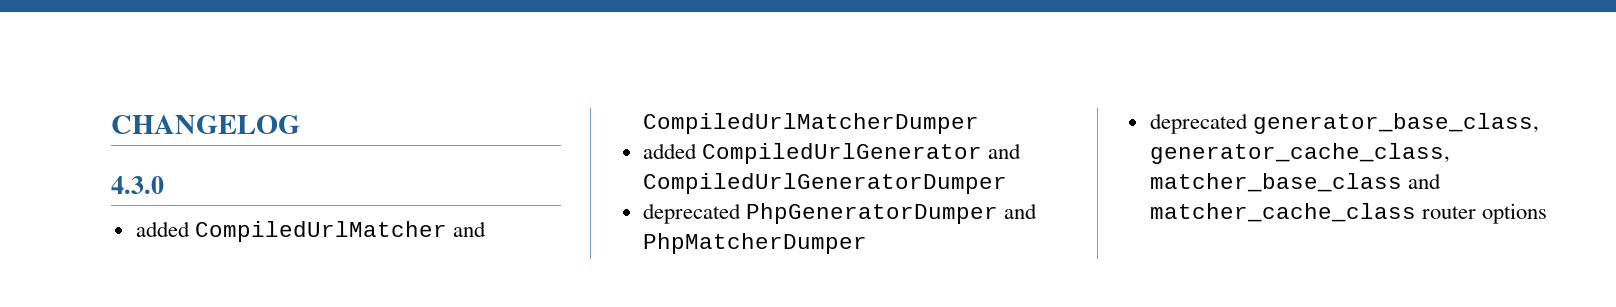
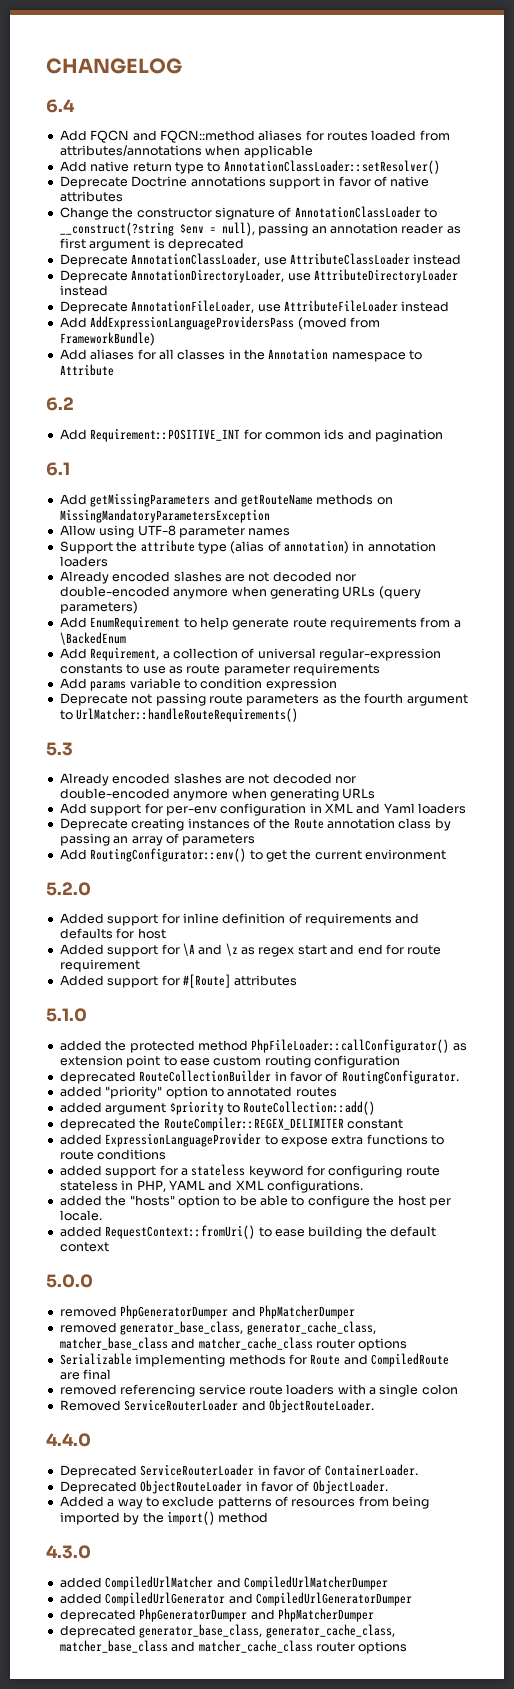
(300, 124) none -> [46,99,75,113] [59,130,450,143] [59,145,313,158] [59,160,440,174] [59,176,430,189] [59,191,123,202] [59,206,437,220] [59,222,461,236] [59,238,244,251] [59,253,462,267] [59,269,458,283] [59,285,108,296] [59,300,450,314] [59,316,380,330] [59,332,155,346] [59,348,423,362] [59,364,114,376] [46,397,74,411] [59,428,443,442] [46,462,70,476] [59,493,393,507] [59,509,270,523] [59,525,291,538] [59,540,436,554] [59,556,108,567] [59,571,356,584] [59,586,421,599] [59,601,138,614] [59,616,461,630] [59,632,126,645] [59,647,441,661] [59,663,380,676] [59,678,337,691] [59,693,468,706] [59,708,299,722] [46,742,73,756] [59,773,356,786] [59,788,376,801] [59,803,467,816] [59,818,451,831] [59,833,256,846] [59,848,446,862] [46,882,91,896] [59,913,420,926] [59,928,166,939] [59,943,442,957] [59,959,140,972] [59,974,298,988] [46,1008,87,1022] [59,1039,467,1053] [59,1055,400,1068] [59,1070,459,1084] [59,1086,337,1099] [59,1101,376,1115] [59,1117,403,1131] [59,1133,444,1147] [59,1149,167,1160] [59,1164,440,1178] [59,1180,363,1193] [59,1195,451,1208] [59,1210,102,1221] [59,1225,436,1239] [59,1242,109,1252] [46,1274,93,1288] [59,1305,355,1319] [59,1321,376,1335] [59,1337,408,1351] [59,1353,449,1367] [59,1369,112,1380] [59,1384,458,1397] [59,1399,374,1413] [46,1433,91,1447] [59,1464,418,1478] [59,1480,388,1494] [59,1496,430,1509] [59,1511,269,1525] // 6.4 // Add FQCN and FQCN::method aliases for routes loaded from attributes/annotations when applicable // Add native return type to AnnotationClassLoader::setResolver() // Deprecate Doctrine annotations support in favor of native attributes // Change the constructor signature of AnnotationClassLoader to __construct(?string $env = null), passing an annotation reader as first argument is deprecated // Deprecate AnnotationClassLoader, use AttributeClassLoader instead // Deprecate AnnotationDirectoryLoader, use AttributeDirectoryLoader instead // Deprecate AnnotationFileLoader, use AttributeFileLoader instead // Add AddExpressionLanguageProvidersPass (moved from FrameworkBundle) // Add aliases for all classes in the Annotation namespace to Attribute // 6.2 // Add Requirement::POSITIVE_INT for common ids and pagination // 6.1 // Add getMissingParameters and getRouteName methods on MissingMandatoryParametersException // Allow using UTF-8 parameter names // Support the attribute type (alias of annotation) in annotation loaders // Already encoded slashes are not decoded nor double-encoded anymore when generating URLs (query parameters) // Add EnumRequirement to help generate route requirements from a \BackedEnum // Add Requirement, a collection of universal regular-expression constants to use as route parameter requirements // Add params variable to condition expression // Deprecate not passing route parameters as the fourth argument to UrlMatcher::handleRouteRequirements() // 5.3 // Already encoded slashes are not decoded nor double-encoded anymore when generating URLs // Add support for per-env configuration in XML and Yaml loaders // Deprecate creating instances of the Route annotation class by passing an array of parameters // Add RoutingConfigurator::env() to get the current environment // 5.2.0 // Added support for inline definition of requirements and defaults for host // Added support for \A and \z as regex start and end for route requirement // Added support for #[Route] attributes // 5.1.0 // added the protected method PhpFileLoader::callConfigurator() as extension point to ease custom routing configuration // deprecated RouteCollectionBuilder in favor of RoutingConfigurator. // added "priority" option to annotated routes // added argument $priority to RouteCollection::add() // deprecated the RouteCompiler::REGEX_DELIMITER constant // added ExpressionLanguageProvider to expose extra functions to route conditions // added support for a stateless keyword for configuring route stateless in PHP, YAML and XML configurations. // added the "hosts" option to be able to configure the host per locale. // added RequestContext::fromUri() to ease building the default context // 5.0.0 // removed PhpGeneratorDumper and PhpMatcherDumper // removed generator_base_class, generator_cache_class, matcher_base_class and matcher_cache_class router options // Serializable implementing methods for Route and CompiledRoute are final // removed referencing service route loaders with a single colon // Removed ServiceRouterLoader and ObjectRouteLoader. // 4.4.0 // Deprecated ServiceRouterLoader in favor of ContainerLoader. // Deprecated ObjectRouteLoader in favor of ObjectLoader. // Added a way to exclude patterns of resources from being imported by the import() method

